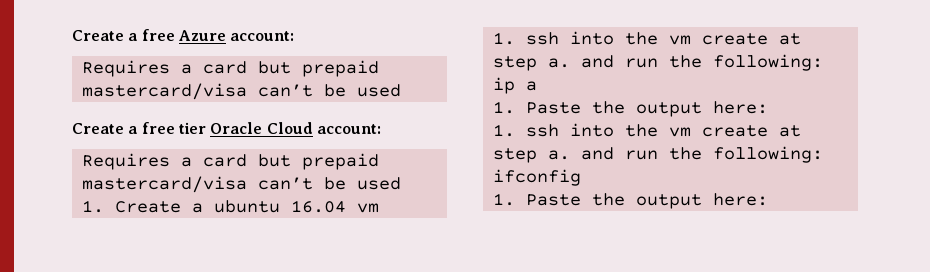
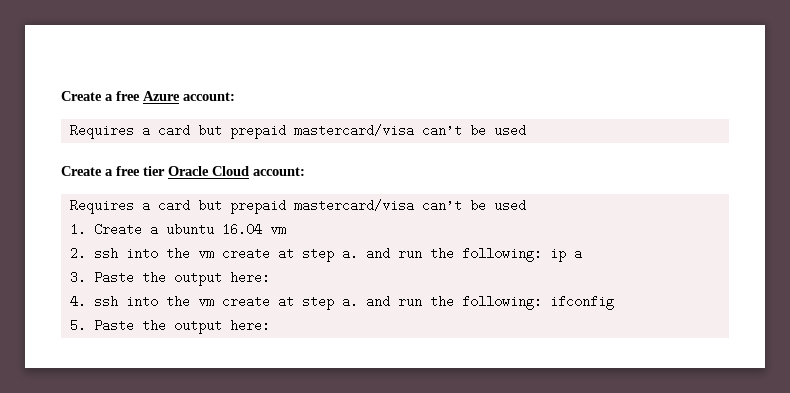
[492,32,515,45] 1. -> [69,247,86,260] 2.
[492,101,515,114] 1. -> [69,271,86,284] 3.
[492,124,515,137] 1. -> [69,295,86,308] 4.
[492,193,515,206] 1. -> [69,319,86,332] 5.

